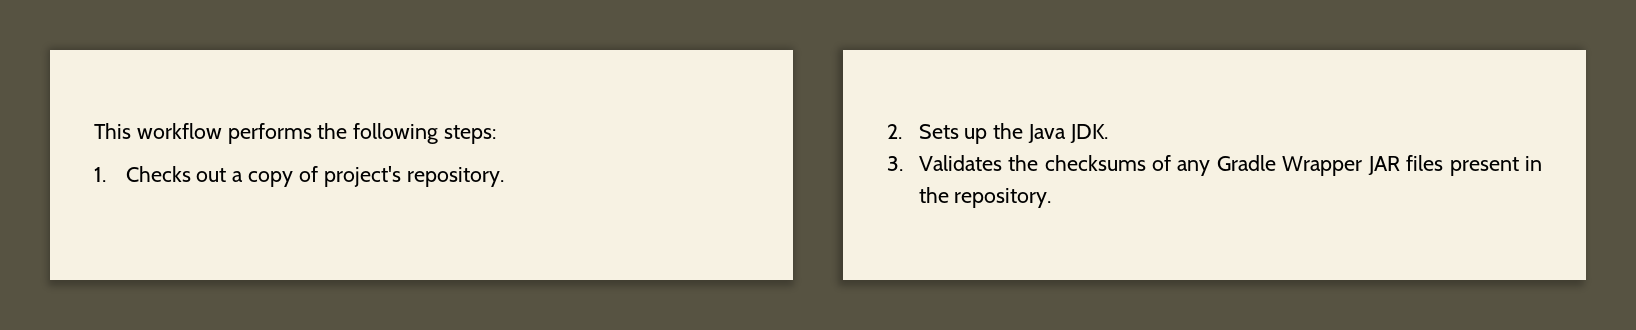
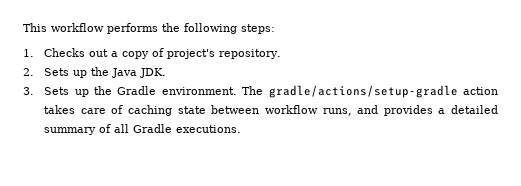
[918,155,1542,176] [918,187,1052,208] Validates the checksums of any Gradle Wrapper JAR files present in the repository. -> [44,85,499,98] [44,105,499,116] [44,124,242,135] Sets up the Gradle environment. The gradle/actions/setup-gradle action takes care of caching state between workflow runs, and provides a detailed summary of all Gradle executions.

